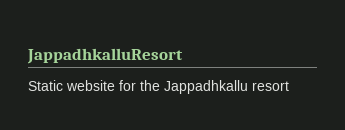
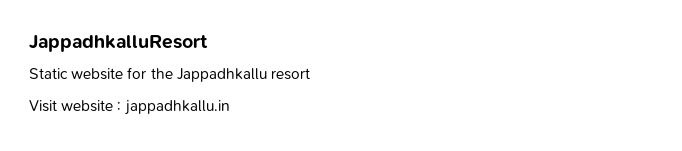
(289, 86) none -> [29,100,230,115] // Visit website : jappadhkallu.in

